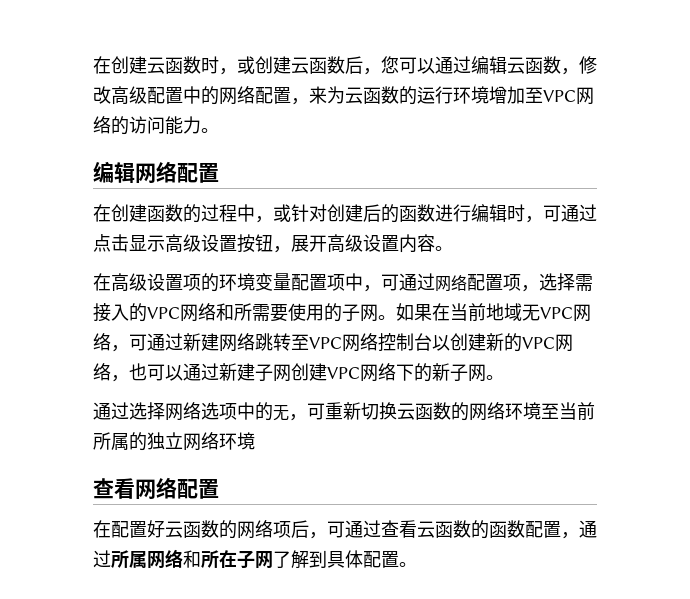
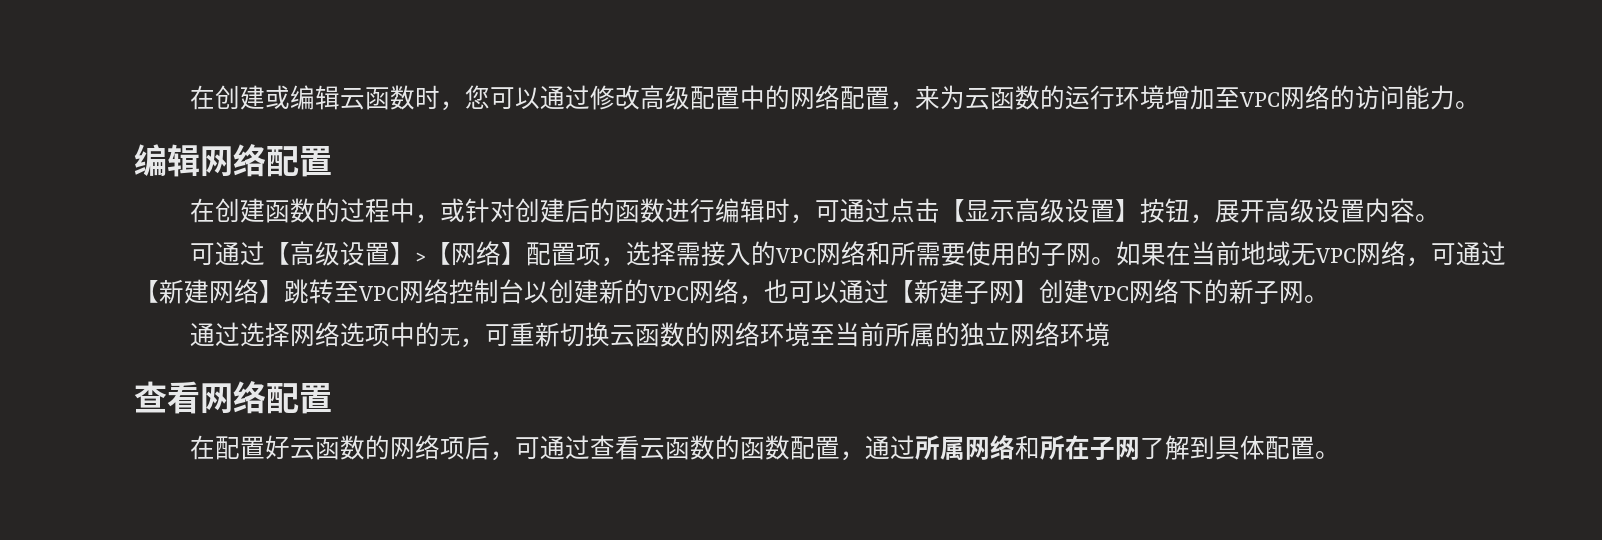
[93,56,147,74] 在创建 -> [189,85,340,110] 在创建或编辑
[237,56,579,75] 或创建云函数后，您可以通过编辑云函数， -> [464,85,590,110] 您可以通过
(129, 243) none -> [939,199,965,222] 【
(237, 243) none -> [1114,199,1140,222] 】
[93,273,467,292] 在高级设置项的环境变量配置项中，可通过网络 -> [189,241,526,266] 可通过【高级设置】>【网络】
(183, 342) none -> [134,280,159,303] 【
(255, 342) none -> [259,280,284,303] 】
(219, 372) none -> [889,280,914,303] 【
(291, 373) none -> [1014,280,1039,303] 】

